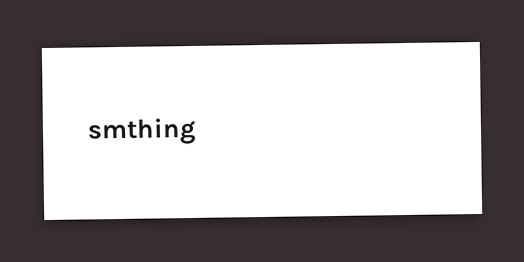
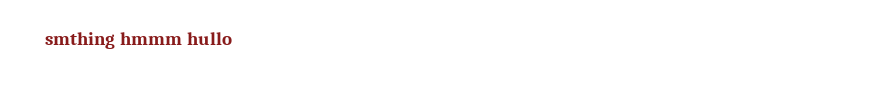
(196, 131) none -> [119,32,232,45] hmmm hullo

